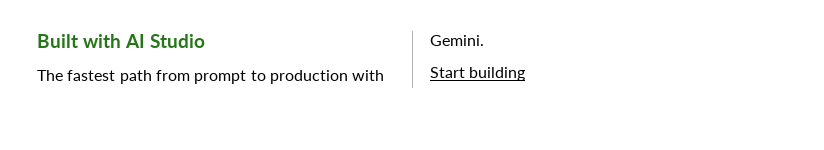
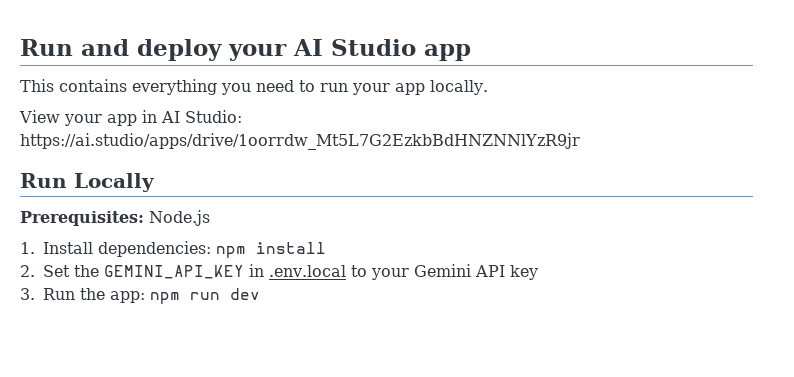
[37,34,205,48] [37,70,385,84] [430,35,484,46] [430,67,526,81] Built with AI Studio // The fastest path from prompt to production with Gemini. // Start building -> [20,39,471,61] [20,79,488,95] [19,110,242,126] [20,133,580,150] [20,173,155,192] [20,210,210,226] [20,241,327,258] [20,264,539,280] [20,288,261,304] Run and deploy your AI Studio app // This contains everything you need to run your app locally. // View your app in AI Studio: https://ai.studio/apps/drive/1oorrdw_Mt5L7G2EzkbBdHNZNNlYzR9jr // Run Locally // Prerequisites: Node.js // 1. Install dependencies: npm install // 2. Set the GEMINI_API_KEY in .env.local to your Gemini API key // 3. Run the app: npm run dev

